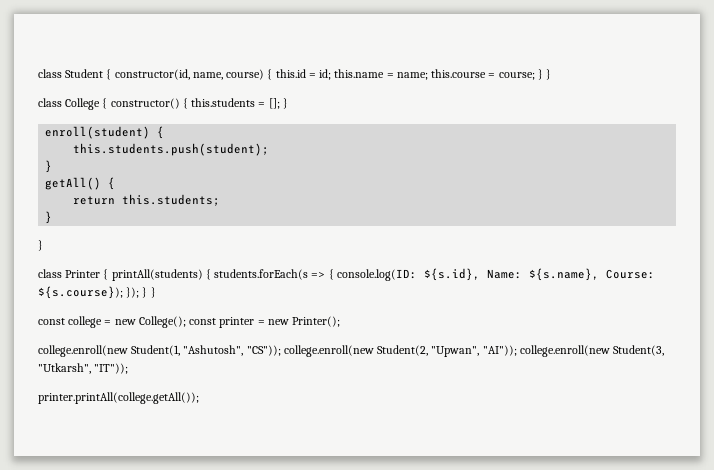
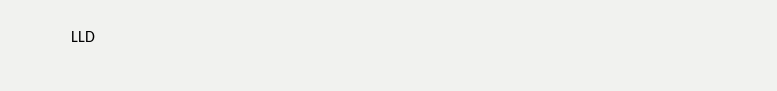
[38,69,552,80] [38,98,288,110] [45,126,165,139] [73,143,270,156] [45,160,53,173] [45,177,116,190] [73,194,221,206] [45,211,53,224] [38,240,43,251] [38,268,655,281] [38,286,156,299] [38,316,341,328] [38,345,665,357] [38,363,129,374] [38,392,199,404] class Student { constructor(id, name, course) { this.id = id; this.name = name; this.course = course; } } // class College { constructor() { this.students = []; } // enroll(student) { // this.students.push(student); // } // getAll() { // return this.students; // } // } // class Printer { printAll(students) { students.forEach(s => { console.log(ID: ${s.id}, Name: ${s.name}, Course: ${s.course}); }); } } // const college = new College(); const printer = new Printer(); // college.enroll(new Student(1, "Ashutosh", "CS")); college.enroll(new Student(2, "Upwan", "AI")); college.enroll(new Student(3, "Utkarsh", "IT")); // printer.printAll(college.getAll()); -> [71,31,95,42] LLD

